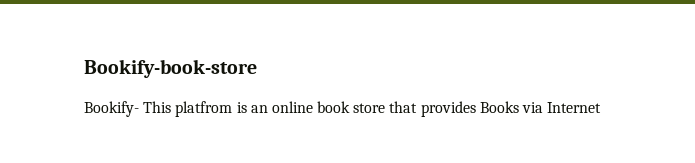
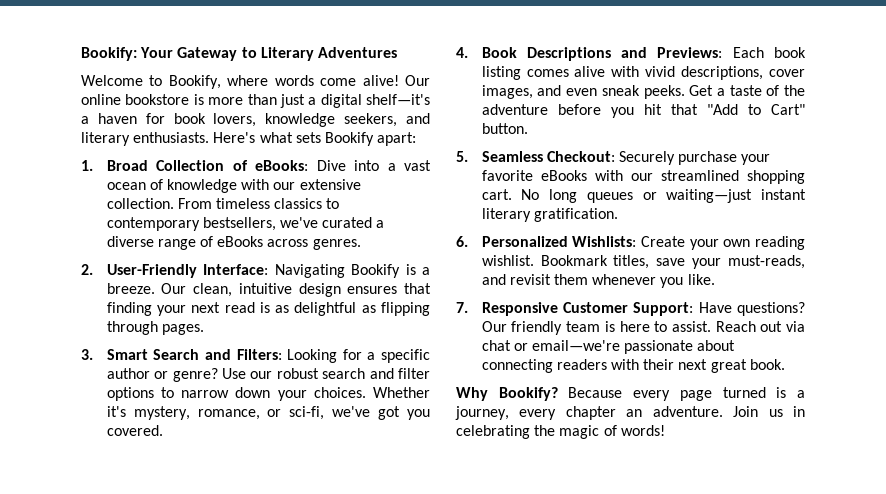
[84,59,257,78] [84,101,602,117] Bookify-book-store // Bookify- This platfrom is an online book store that provides Books via Internet -> [81,47,397,61] [81,75,430,89] [81,94,430,108] [81,113,430,127] [81,132,417,146] [81,160,431,171] [106,179,361,193] [106,198,340,209] [106,217,385,231] [106,236,361,250] [81,264,430,278] [106,283,431,297] [106,302,430,316] [106,321,204,335] [81,349,431,363] [106,368,430,382] [106,387,430,401] [106,406,430,420] [106,425,163,436] [456,47,806,61] [481,66,805,80] [481,85,805,99] [481,104,805,118] [481,123,528,134] [456,151,771,165] [481,170,805,184] [481,189,806,203] [481,208,618,222] [456,236,805,250] [481,255,805,269] [481,274,715,288] [456,302,805,316] [481,321,805,335] [481,340,736,354] [481,359,785,373] [456,387,805,401] [455,406,805,420] [456,425,665,439] Bookify: Your Gateway to Literary Adventures // Welcome to Bookify, where words come alive! Our online bookstore is more than just a digital shelf—it's a haven for book lovers, knowledge seekers, and literary enthusiasts. Here's what sets Bookify apart: // 1. Broad Collection of eBooks: Dive into a vast ocean of knowledge with our extensive collection. From timeless classics to contemporary bestsellers, we've curated a diverse range of eBooks across genres. // 2. User-Friendly Interface: Navigating Bookify is a breeze. Our clean, intuitive design ensures that finding your next read is as delightful as flipping through pages. // 3. Smart Search and Filters: Looking for a specific author or genre? Use our robust search and filter options to narrow down your choices. Whether it's mystery, romance, or sci-fi, we've got you covered. // 4. Book Descriptions and Previews: Each book listing comes alive with vivid descriptions, cover images, and even sneak peeks. Get a taste of the adventure before you hit that "Add to Cart" button. // 5. Seamless Checkout: Securely purchase your favorite eBooks with our streamlined shopping cart. No long queues or waiting—just instant literary gratification. // 6. Personalized Wishlists: Create your own reading wishlist. Bookmark titles, save your must-reads, and revisit them whenever you like. // 7. Responsive Customer Support: Have questions? Our friendly team is here to assist. Reach out via chat or email—we're passionate about connecting readers with their next great book. // Why Bookify? Because every page turned is a journey, every chapter an adventure. Join us in celebrating the magic of words!

